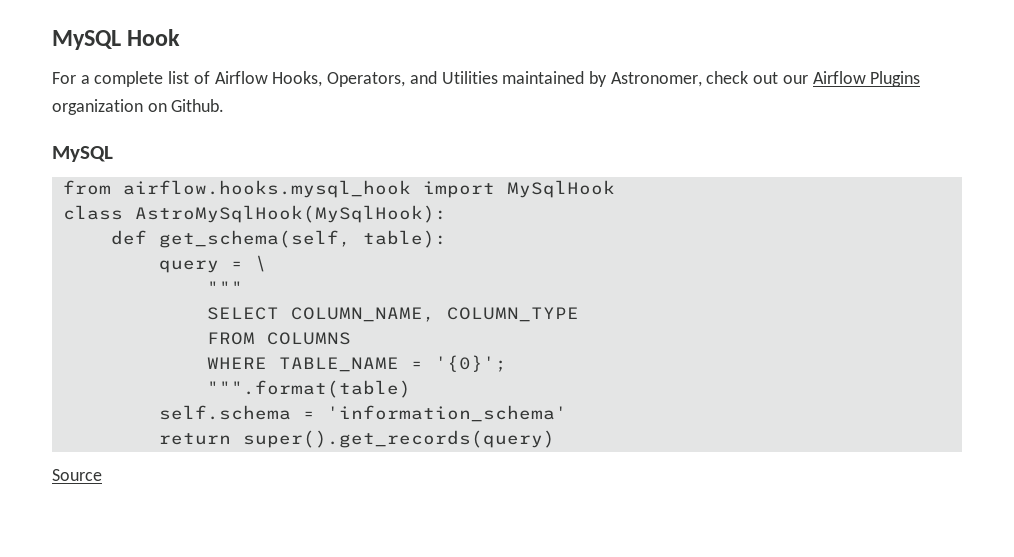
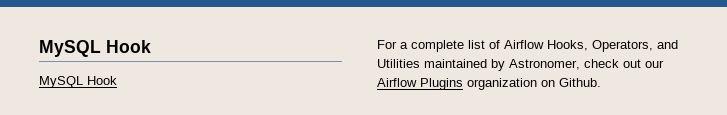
[52,29,181,50] MySQL Hook -> [39,40,151,57] [39,76,117,88] MySQL Hook // MySQL Hook
[52,146,113,162] [62,180,615,198] [62,205,447,223] [110,230,447,248] [158,255,267,273] [206,281,243,294] [206,307,579,322] [206,332,351,345] [206,355,507,372] [206,380,411,398] [158,405,567,422] [158,430,555,448] [52,469,102,481] // MySQL // from airflow.hooks.mysql_hook import MySqlHook // class AstroMySqlHook(MySqlHook): // def get_schema(self, table): // query = \ // """ // SELECT COLUMN_NAME, COLUMN_TYPE // FROM COLUMNS // WHERE TABLE_NAME = '{0}'; // """.format(table) // self.schema = 'information_schema' // return super().get_records(query) // Source -> (601, 82) none

